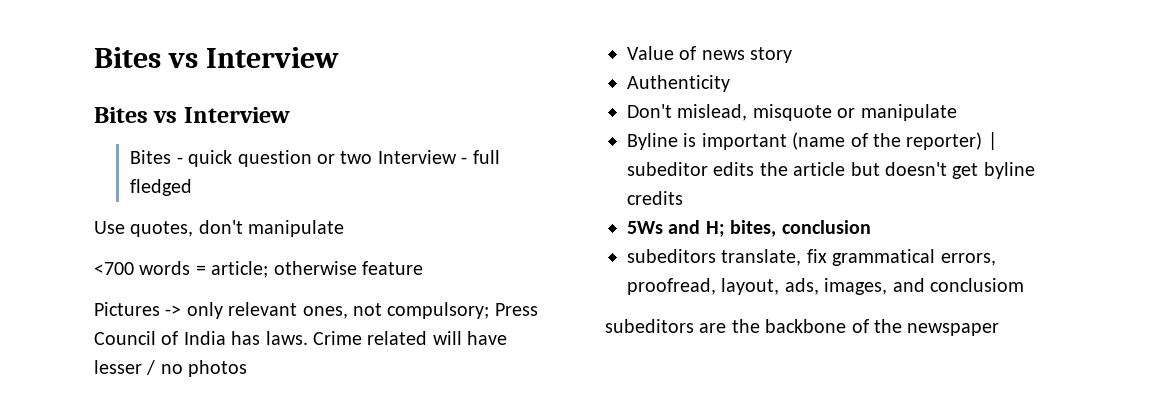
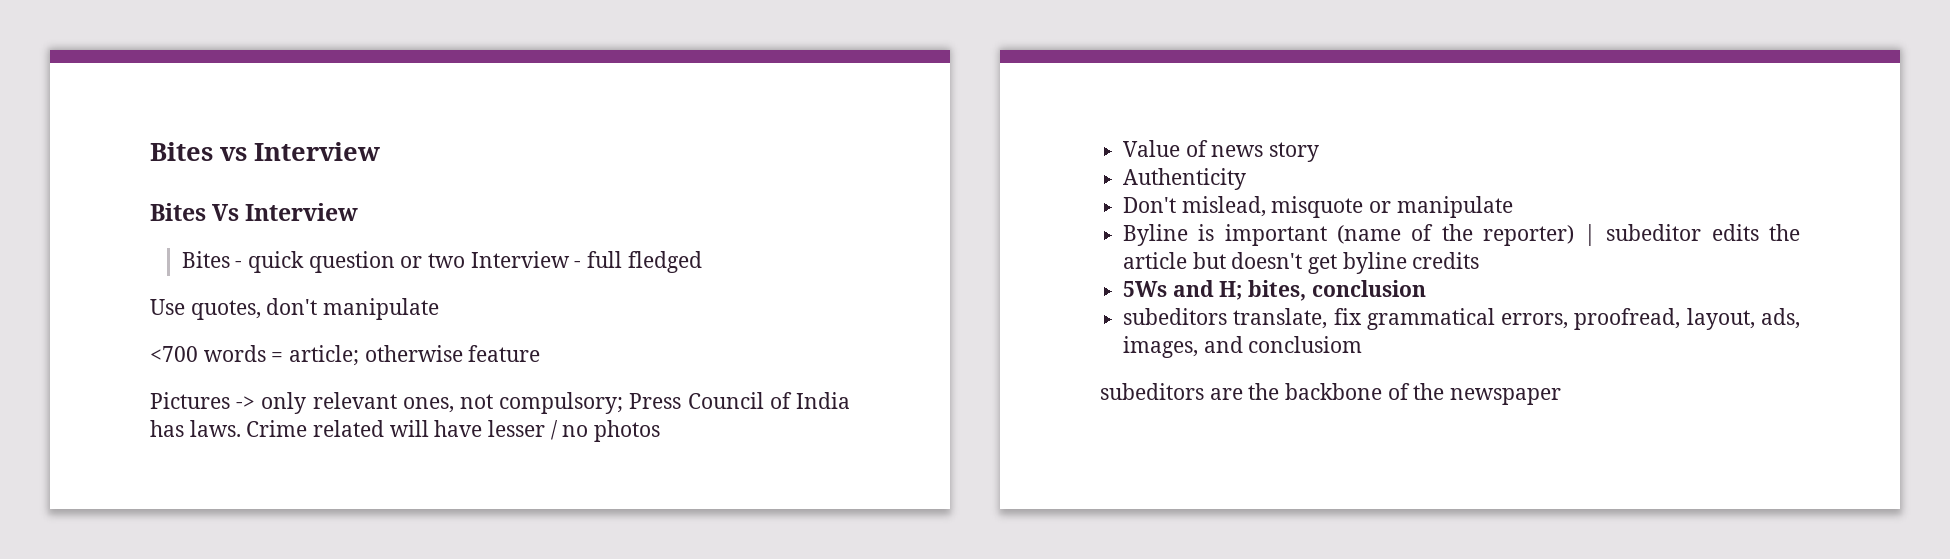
[94,47,340,68] [94,107,178,123] Bites vs Interview // Bites vs -> [150,142,380,161] [150,203,240,221] Bites vs Interview // Bites Vs

